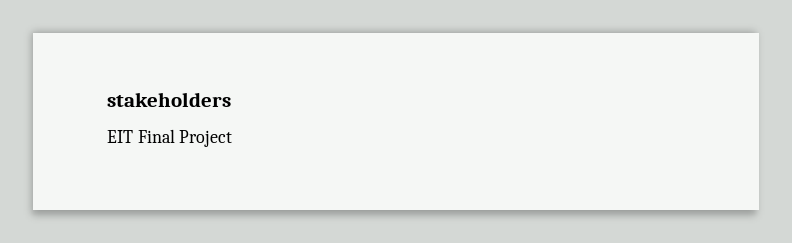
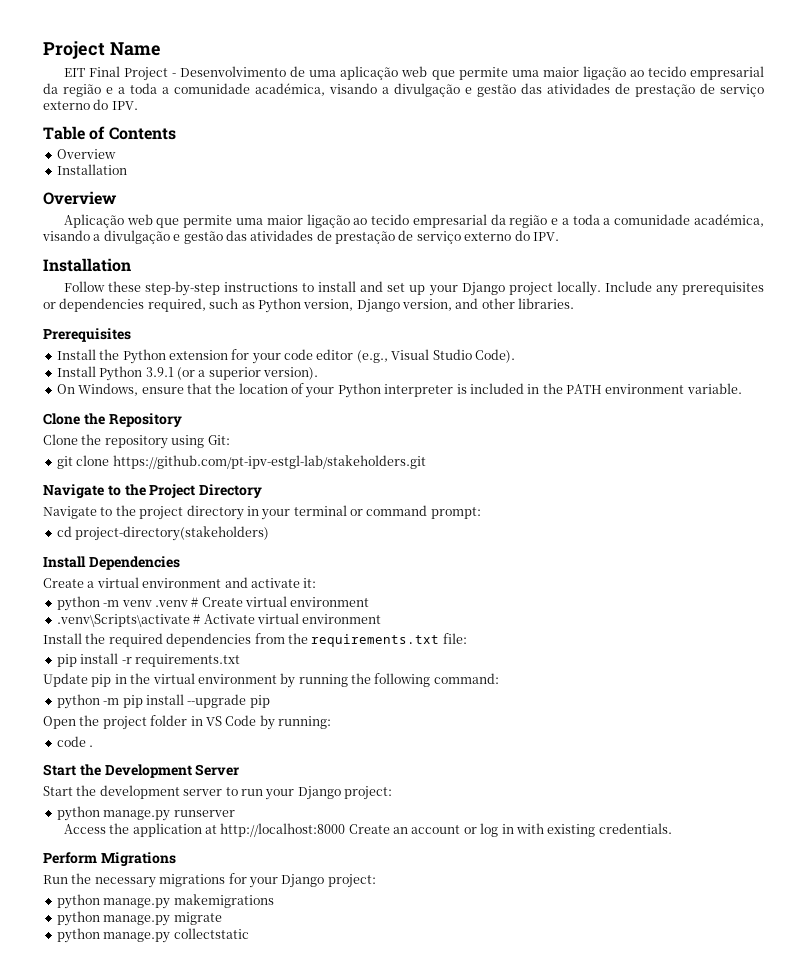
[107,92,231,107] stakeholders -> [43,41,161,59] Project Name
(233, 138) none -> [172,66,764,80] [43,83,764,97] [43,99,138,110] [43,126,176,140] [56,149,116,159] [56,164,127,175] [43,191,117,205] [63,214,764,228] [42,230,559,244] [43,258,131,272] [63,281,764,296] [43,298,575,313] [43,328,131,342] [56,349,515,364] [56,366,318,381] [56,383,742,398] [43,413,182,427] [43,434,230,449] [56,455,426,469] [43,484,263,498] [43,505,481,520] [56,526,270,541] [43,556,180,570] [43,577,317,588] [56,596,370,611] [56,613,382,627] [43,633,467,647] [56,653,240,667] [43,673,499,688] [56,694,270,709] [43,715,331,730] [56,736,94,747] [43,764,240,778] [43,785,392,800] [56,806,235,821] [63,823,672,837] [43,852,176,866] [43,873,376,888] [56,894,274,909] [56,911,222,926] [56,928,249,943] - Desenvolvimento de uma aplicação web que permite uma maior ligação ao tecido empresarial da região e a toda a comunidade académica, visando a divulgação e gestão das atividades de prestação de serviço externo do IPV. // Table of Contents // Overview // Installation // Overview // Aplicação web que permite uma maior ligação ao tecido empresarial da região e a toda a comunidade académica, visando a divulgação e gestão das atividades de prestação de serviço externo do IPV. // Installation // Follow these step-by-step instructions to install and set up your Django project locally. Include any prerequisites or dependencies required, such as Python version, Django version, and other libraries. // Prerequisites // Install the Python extension for your code editor (e.g., Visual Studio Code). // Install Python 3.9.1 (or a superior version). // On Windows, ensure that the location of your Python interpreter is included in the PATH environment variable. // Clone the Repository // Clone the repository using Git: // git clone https://github.com/pt-ipv-estgl-lab/stakeholders.git // Navigate to the Project Directory // Navigate to the project directory in your terminal or command prompt: // cd project-directory(stakeholders) // Install Dependencies // Create a virtual environment and activate it: // python -m venv .venv # Create virtual environment // .venv\Scripts\activate # Activate virtual environment // Install the required dependencies from the requirements.txt file: // pip install -r requirements.txt // Update pip in the virtual environment by running the following command: // python -m pip install --upgrade pip // Open the project folder in VS Code by running: // code . // Start the Development Server // Start the development server to run your Django project: // python manage.py runserver // Access the application at http://localhost:8000 Create an account or log in with existing credentials. // Perform Migrations // Run the necessary migrations for your Django project: // python manage.py makemigrations // python manage.py migrate // python manage.py collectstatic

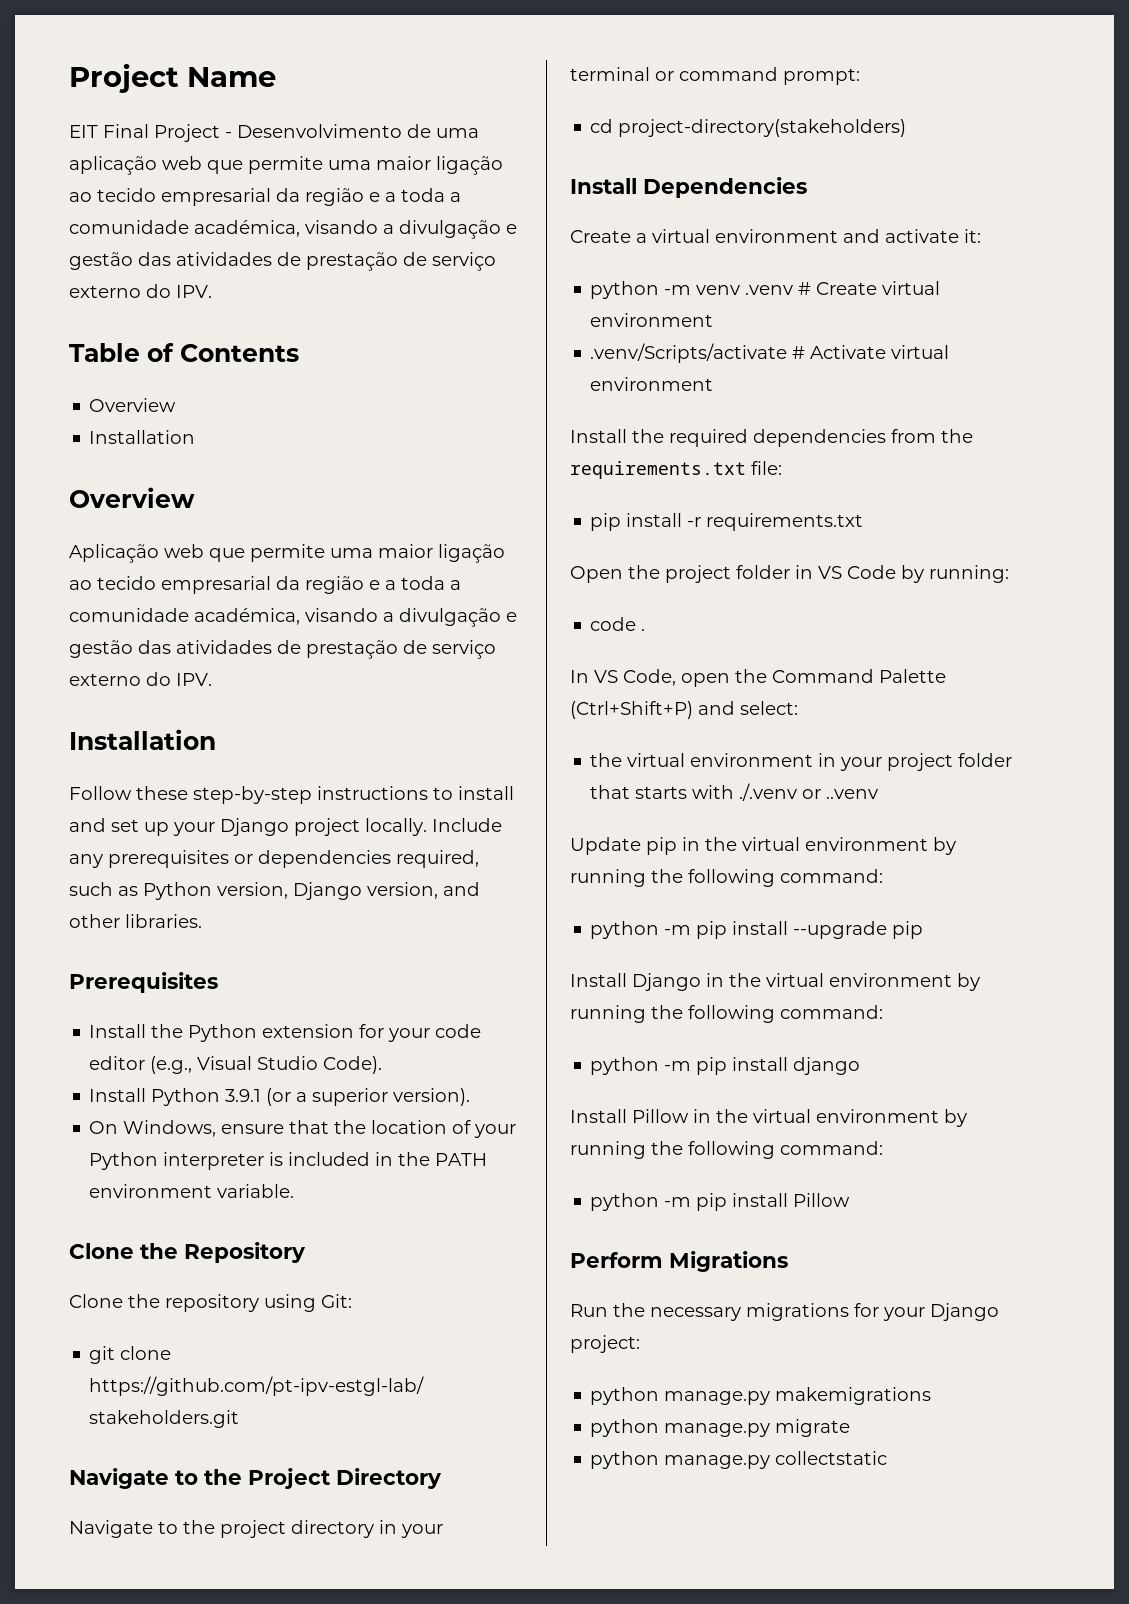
[56,614,190,627] .venv\Scripts\activate -> [590,343,788,363] .venv/Scripts/activate
(240, 660) none -> [570,565,1009,583] [590,617,646,631] [570,669,946,687] [570,701,798,719] [590,753,1013,771] [590,783,879,801] // Open the project folder in VS Code by running: // code . // In VS Code, open the Command Palette (Ctrl+Shift+P) and select: // the virtual environment in your project folder that starts with ./.venv or ..venv
[43,715,331,730] [56,736,94,747] [43,764,240,778] [43,785,392,800] [56,806,235,821] [63,823,672,837] Open the project folder in VS Code by running: // code . // Start the Development Server // Start the development server to run your Django project: // python manage.py runserver // Access the application at http://localhost:8000 Create an account or log in with existing credentials. -> [570,973,980,991] [570,1005,883,1023] [590,1057,861,1075] [570,1109,967,1127] [570,1141,883,1159] [590,1193,851,1211] Install Django in the virtual environment by running the following command: // python -m pip install django // Install Pillow in the virtual environment by running the following command: // python -m pip install Pillow

